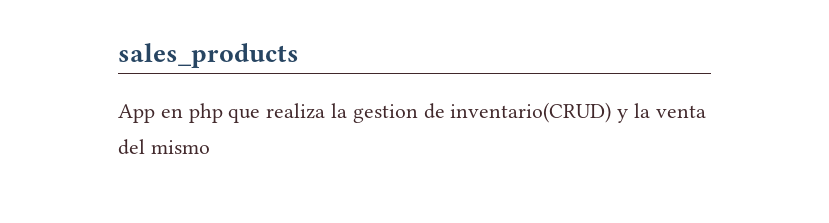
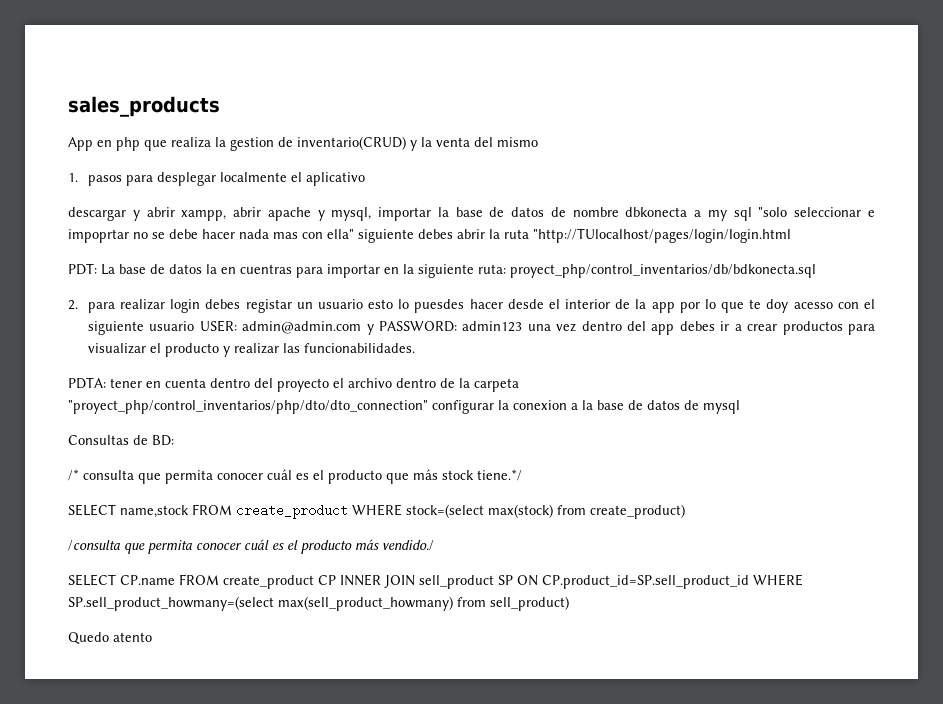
(210, 147) none -> [68,172,365,186] [68,207,876,221] [68,228,791,243] [68,263,816,278] [68,299,875,313] [87,320,876,335] [87,343,415,357] [68,377,519,392] [68,400,740,414] [68,435,174,446] [68,469,522,484] [68,504,685,519] [68,539,434,554] [68,574,803,589] [68,596,569,611] [68,632,152,644] // 1. pasos para desplegar localmente el aplicativo // descargar y abrir xampp, abrir apache y mysql, importar la base de datos de nombre dbkonecta a my sql "solo seleccionar e impoprtar no se debe hacer nada mas con ella" siguiente debes abrir la ruta "http://TUlocalhost/pages/login/login.html // PDT: La base de datos la en cuentras para importar en la siguiente ruta: proyect_php/control_inventarios/db/bdkonecta.sql // 2. para realizar login debes registar un usuario esto lo puesdes hacer desde el interior de la app por lo que te doy acesso con el siguiente usuario USER: admin@admin.com y PASSWORD: admin123 una vez dentro del app debes ir a crear productos para visualizar el producto y realizar las funcionabilidades. // PDTA: tener en cuenta dentro del proyecto el archivo dentro de la carpeta "proyect_php/control_inventarios/php/dto/dto_connection" configurar la conexion a la base de datos de mysql // Consultas de BD: // /* consulta que permita conocer cuál es el producto que más stock tiene.*/ // SELECT name,stock FROM create_product WHERE stock=(select max(stock) from create_product) // /consulta que permita conocer cuál es el producto más vendido./ // SELECT CP.name FROM create_product CP INNER JOIN sell_product SP ON CP.product_id=SP.sell_product_id WHERE SP.sell_product_howmany=(select max(sell_product_howmany) from sell_product) // Quedo atento

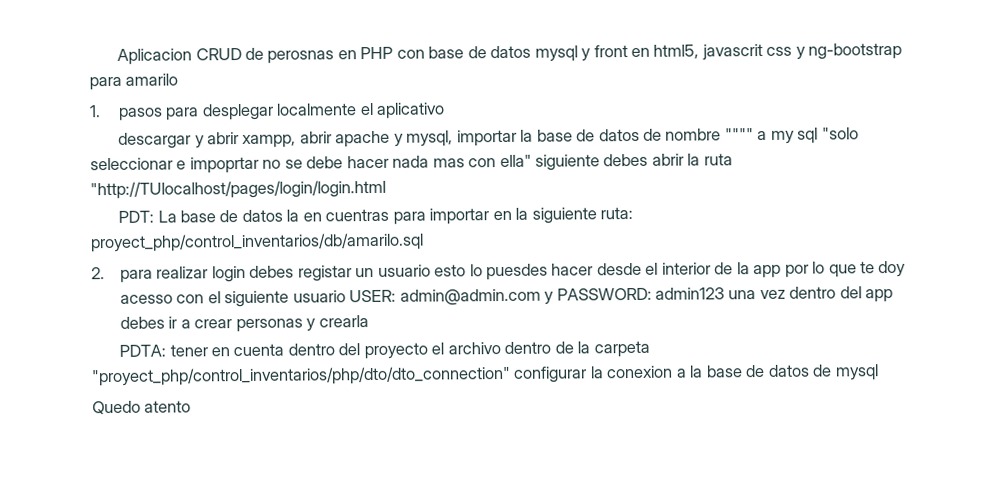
[68,96,220,117] [68,136,538,151] sales_products // App en php que realiza la gestion de inventario(CRUD) y la venta del mismo -> [117,42,903,65] [89,73,179,91] Aplicacion CRUD de perosnas en PHP con base de datos mysql y front en html5, javascrit css y ng-bootstrap para amarilo
[625,207,688,217] dbkonecta -> [724,128,754,141] """"
[510,264,816,278] proyect_php/control_inventarios/db/bdkonecta.sql -> [90,232,424,253] proyect_php/control_inventarios/db/amarilo.sql
[782,321,876,335] [87,343,415,357] productos para visualizar el producto y realizar las funcionabilidades. -> [235,315,369,333] personas y crearla
[68,435,174,446] [68,469,522,484] [68,504,685,519] [68,539,434,554] [68,574,803,589] [68,596,569,611] // Consultas de BD: // /* consulta que permita conocer cuál es el producto que más stock tiene.*/ // SELECT name,stock FROM create_product WHERE stock=(select max(stock) from create_product) // /consulta que permita conocer cuál es el producto más vendido./ // SELECT CP.name FROM create_product CP INNER JOIN sell_product SP ON CP.product_id=SP.sell_product_id WHERE SP.sell_product_howmany=(select max(sell_product_howmany) from sell_product) -> (879, 372) none

